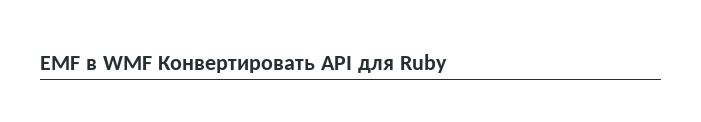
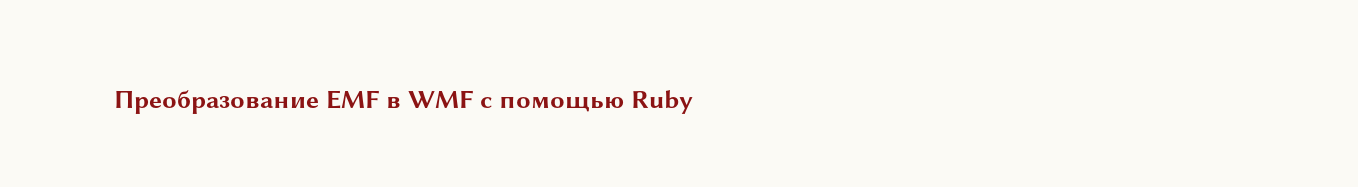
(40, 63) none -> [114,90,319,114] Преобразование
[157,56,394,73] Конвертировать API для -> [480,96,625,112] с помощью

